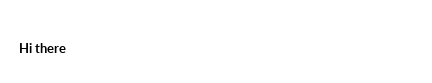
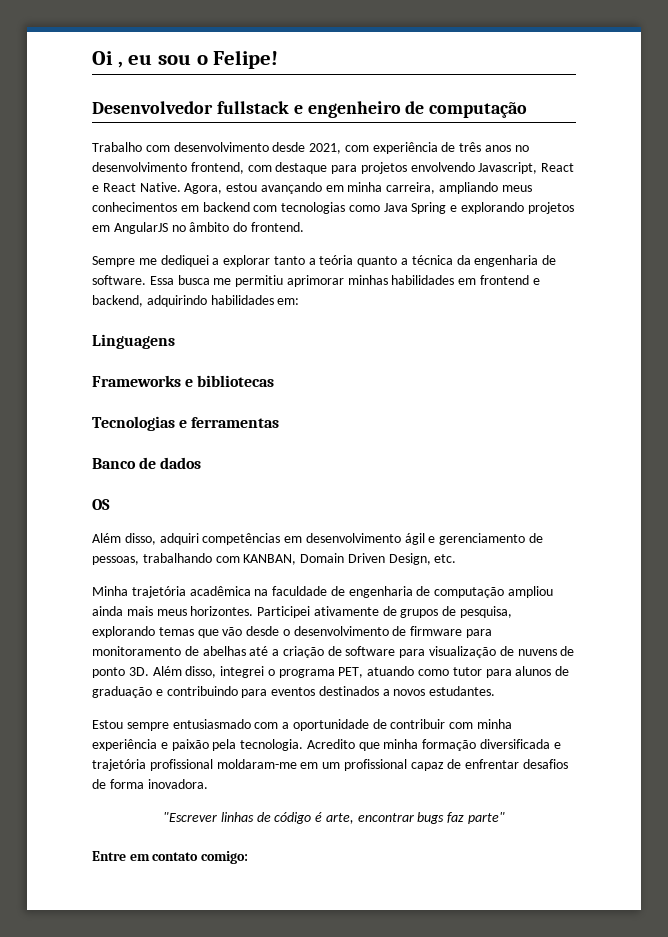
[19,43,67,53] Hi there -> [92,50,279,69] [92,101,528,118] [92,142,529,154] [92,162,575,174] [92,182,532,194] [92,202,574,214] [92,222,304,234] [92,255,557,267] [92,275,540,287] [92,295,300,307] [92,334,175,349] [92,375,275,387] [92,416,280,431] [92,457,202,469] [92,499,110,510] [92,533,544,545] [92,553,457,565] [92,586,554,598] [92,606,513,618] [92,626,493,638] [92,646,575,658] [92,666,570,678] [92,686,496,698] [92,719,513,731] [92,739,561,751] [92,759,569,771] [92,779,208,789] [162,812,506,824] [92,851,248,864] Oi , eu sou o Felipe! // Desenvolvedor fullstack e engenheiro de computação // Trabalho com desenvolvimento desde 2021, com experiência de três anos no desenvolvimento frontend, com destaque para projetos envolvendo Javascript, React e React Native. Agora, estou avançando em minha carreira, ampliando meus conhecimentos em backend com tecnologias como Java Spring e explorando projetos em AngularJS no âmbito do frontend. // Sempre me dediquei a explorar tanto a teória quanto a técnica da engenharia de software. Essa busca me permitiu aprimorar minhas habilidades em frontend e backend, adquirindo habilidades em: // Linguagens // Frameworks e bibliotecas // Tecnologias e ferramentas // Banco de dados // OS // Além disso, adquiri competências em desenvolvimento ágil e gerenciamento de pessoas, trabalhando com KANBAN, Domain Driven Design, etc. // Minha trajetória acadêmica na faculdade de engenharia de computação ampliou ainda mais meus horizontes. Participei ativamente de grupos de pesquisa, explorando temas que vão desde o desenvolvimento de firmware para monitoramento de abelhas até a criação de software para visualização de nuvens de ponto 3D. Além disso, integrei o programa PET, atuando como tutor para alunos de graduação e contribuindo para eventos destinados a novos estudantes. // Estou sempre entusiasmado com a oportunidade de contribuir com minha experiência e paixão pela tecnologia. Acredito que minha formação diversificada e trajetória profissional moldaram-me em um profissional capaz de enfrentar desafios de forma inovadora. // "Escrever linhas de código é arte, encontrar bugs faz parte" // Entre em contato comigo:

